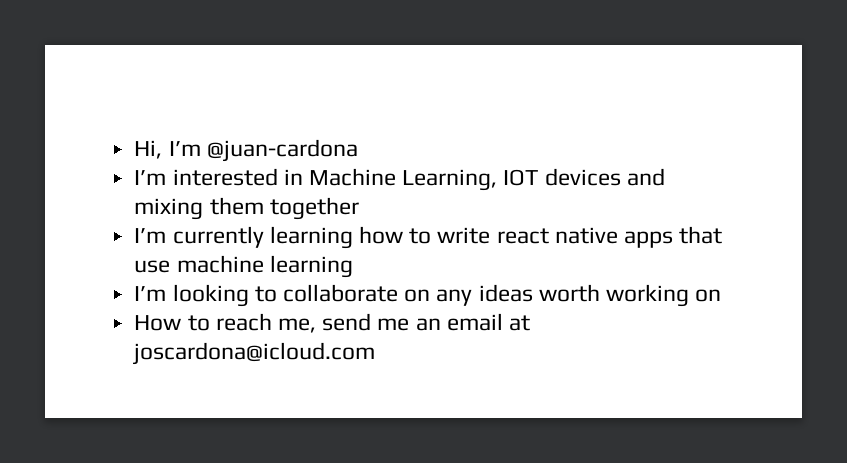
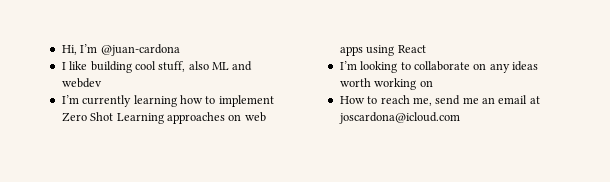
[134,168,665,191] [134,197,359,220] I’m interested in Machine Learning, IOT devices and mixing them together -> [61,61,253,73] [61,78,102,88] I like building cool stuff, also ML and webdev
[437,226,723,248] [134,255,353,278] write react native apps that use machine learning -> [218,95,274,107] [61,112,266,124] [339,45,426,56] implement Zero Shot Learning approaches on web apps using React

